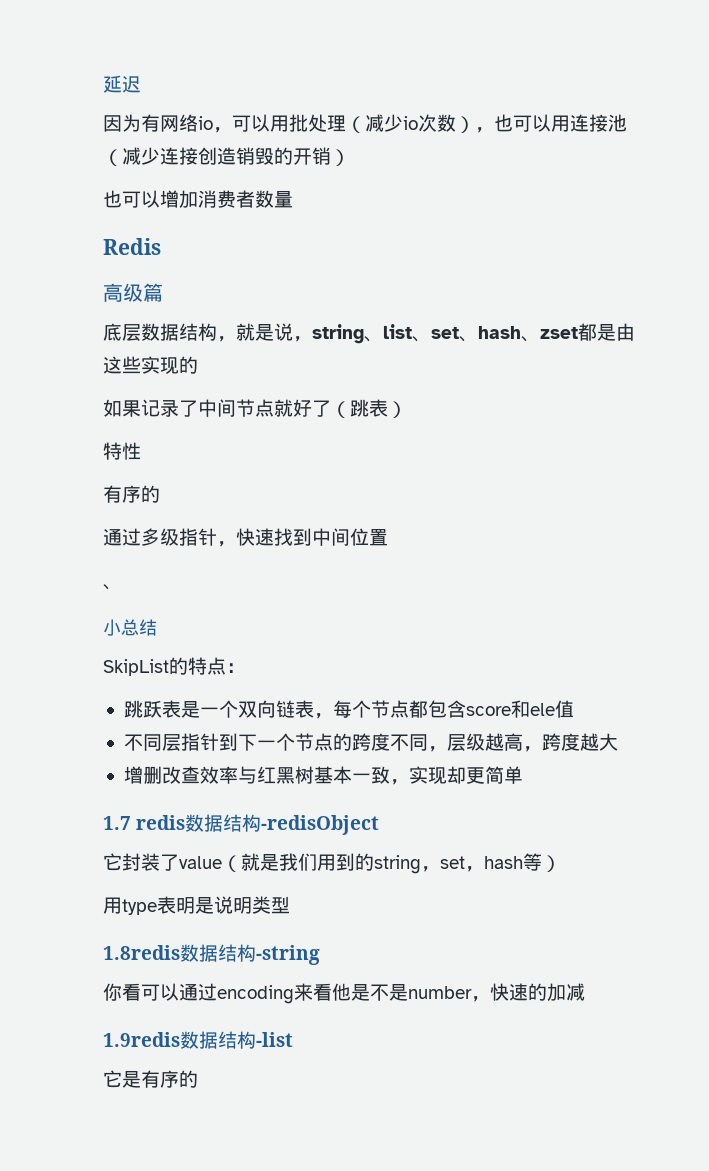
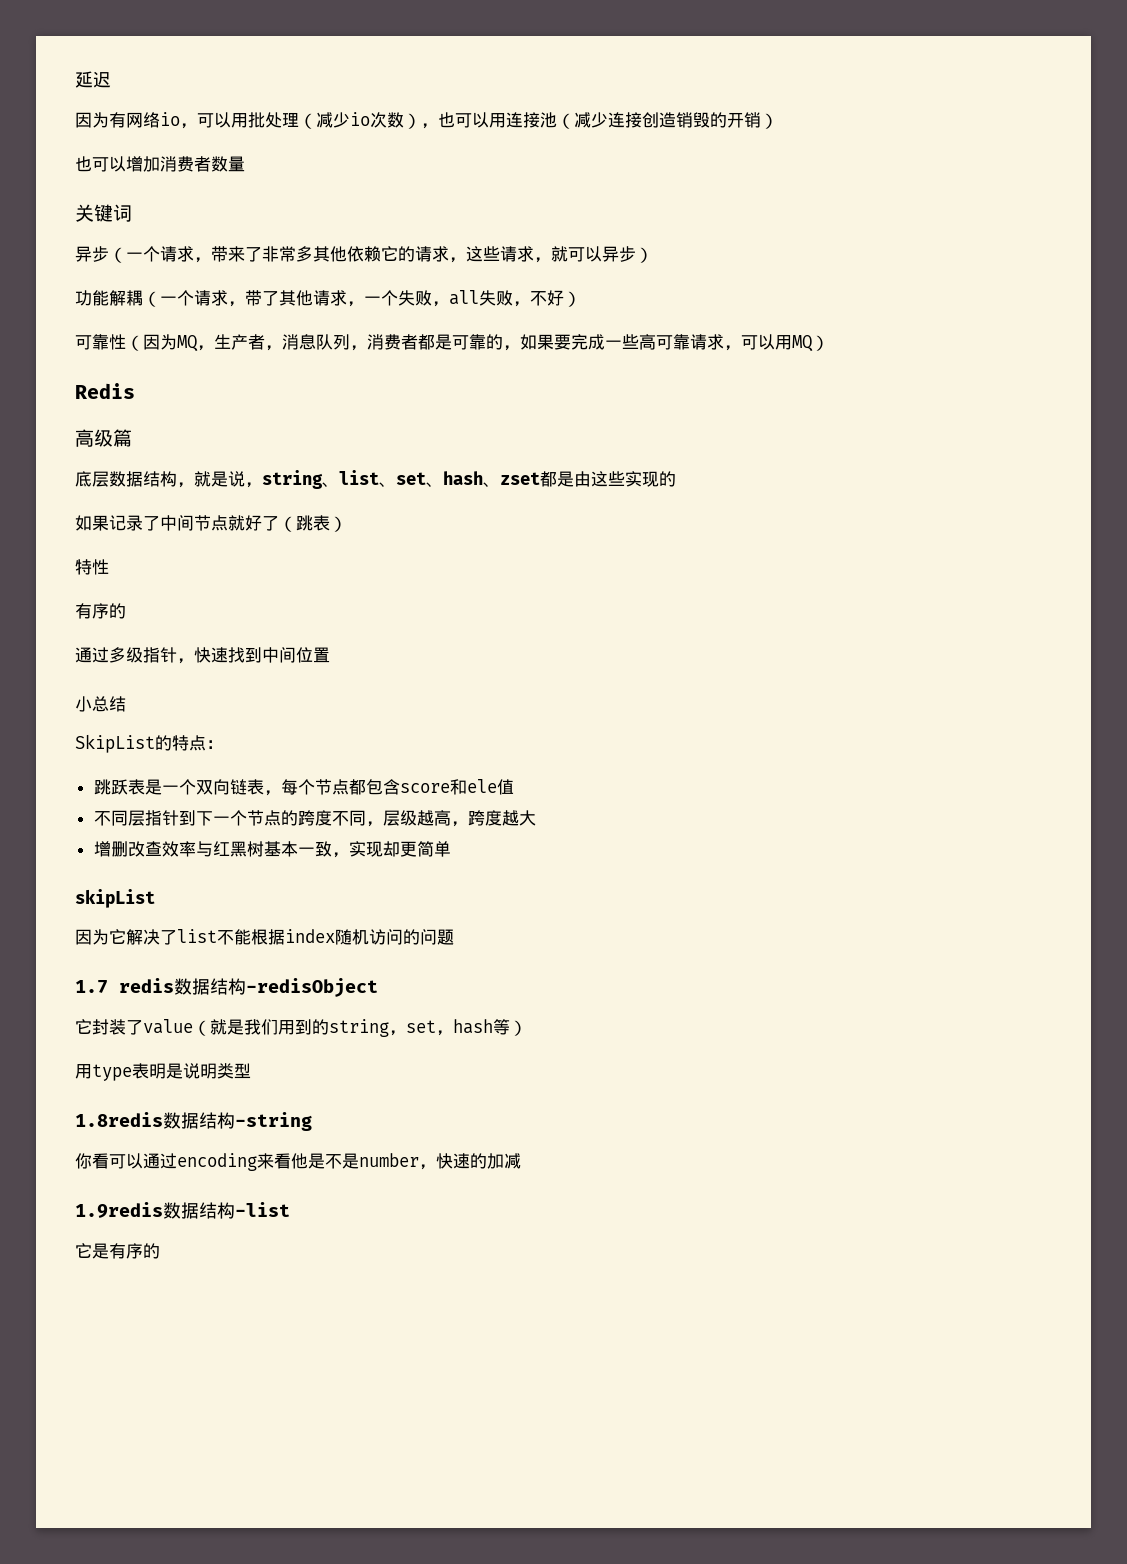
(293, 199) none -> [75,204,132,222] [75,246,653,263] [75,290,581,307] [75,334,829,352] // 关键词 // 异步（一个请求，带来了非常多其他依赖它的请求，这些请求，就可以异步） // 功能解耦（一个请求，带了其他请求，一个失败，all失败，不好） // 可靠性（因为MQ，生产者，消息队列，消费者都是可靠的，如果要完成一些高可靠请求，可以用MQ）
[103,584,122,590] // 、 -> (330, 655) none
(523, 775) none -> [75,889,155,908] [75,929,454,945] // skipList // 因为它解决了list不能根据index随机访问的问题

